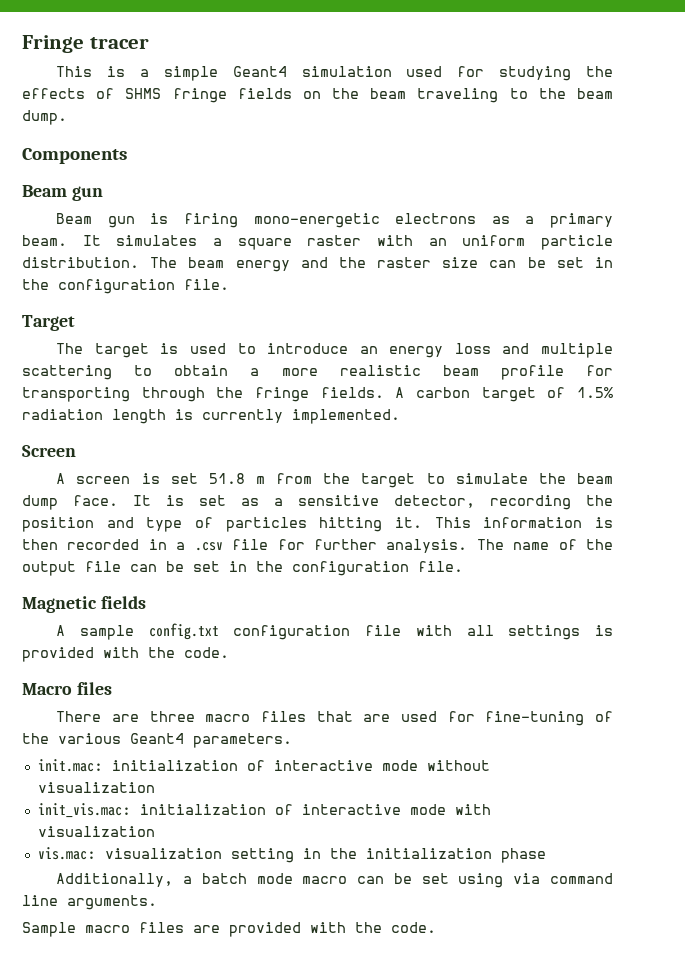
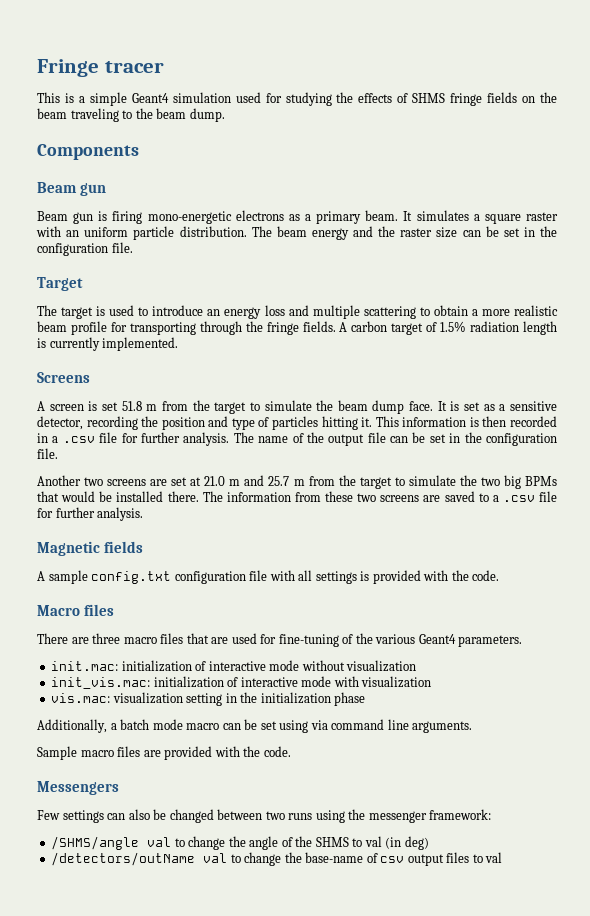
[22,445,76,457] Screen -> [37,372,90,383] Screens
(463, 566) none -> [37,475,557,489] [37,491,557,502] [37,507,144,521] // Another two screens are set at 21.0 m and 25.7 m from the target to simulate the two big BPMs that would be installed there. The information from these two screens are saved to a .csv file for further analysis.
(436, 927) none -> [37,781,119,795] [37,809,492,823] [51,836,429,850] [51,852,503,866] // Messengers // Few settings can also be changed between two runs using the messenger framework: // /SHMS/angle val to change the angle of the SHMS to val (in deg) // /detectors/outName val to change the base-name of csv output files to val

